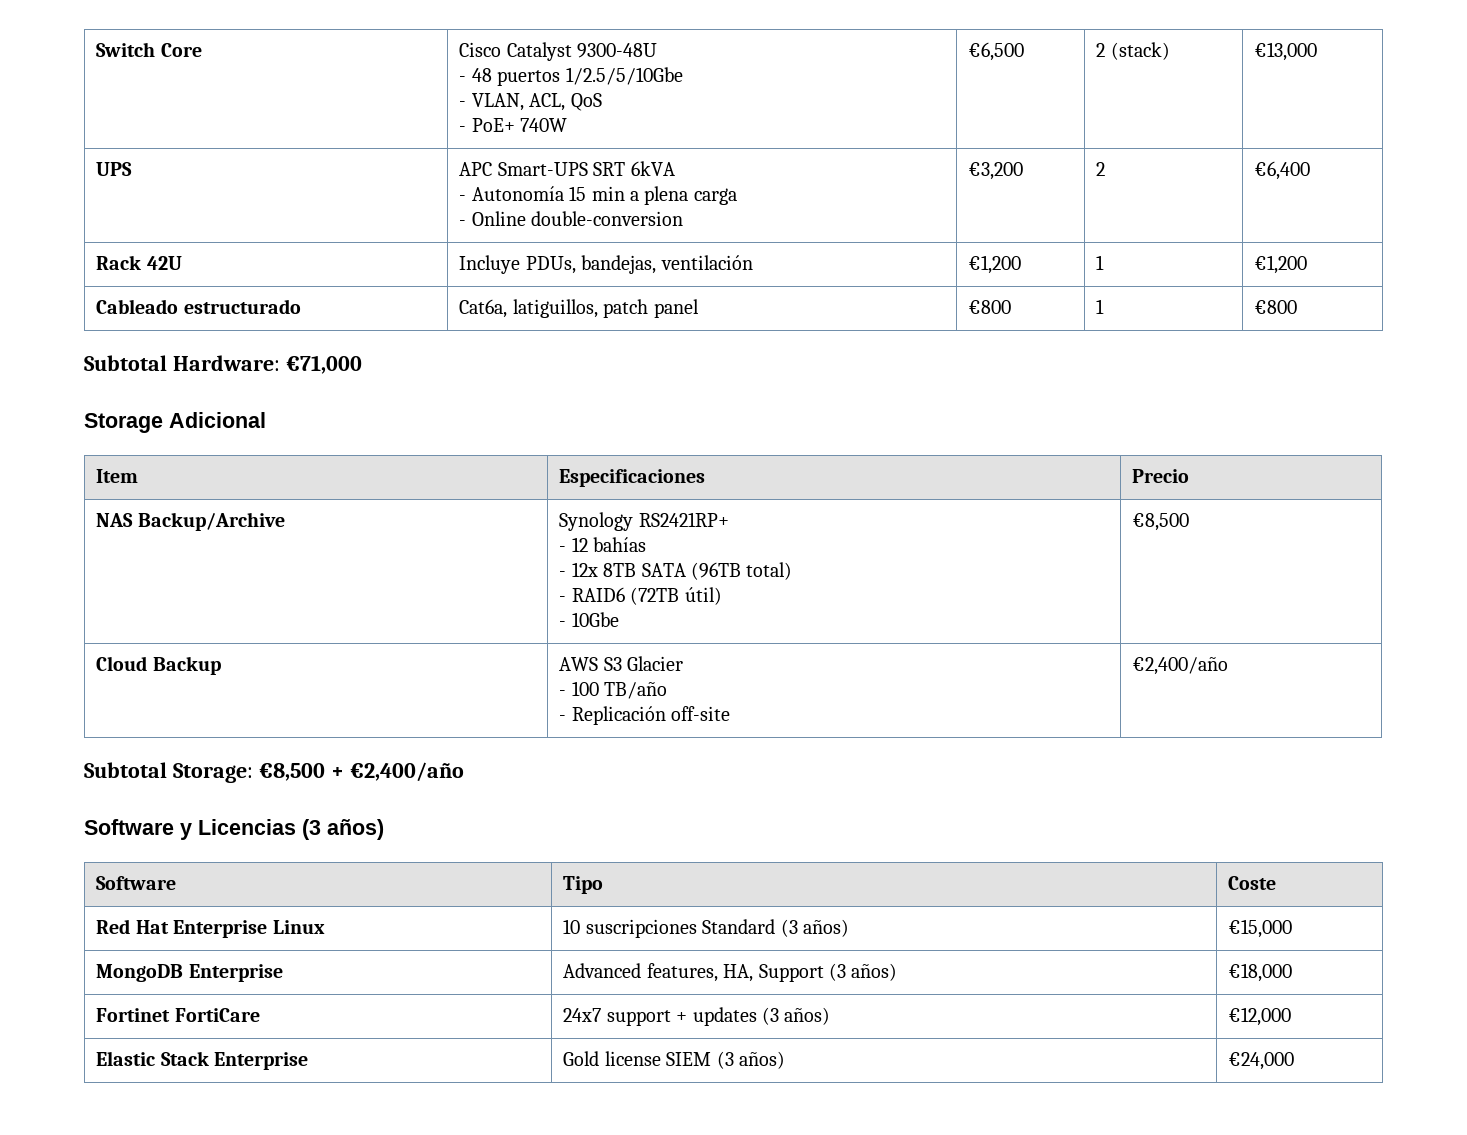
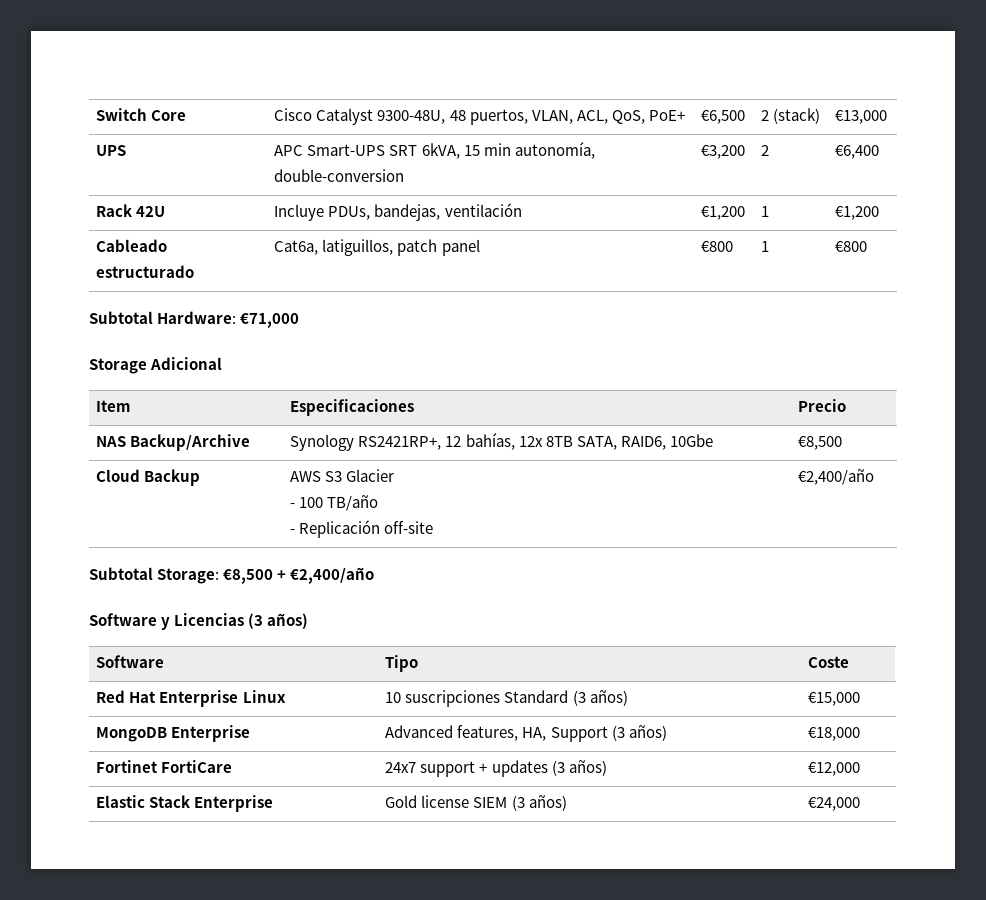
[577,43,658,58] [459,67,683,86] [459,93,602,111] [459,126,467,132] 9300-48U // - 48 puertos 1/2.5/5/10Gbe // - VLAN, ACL, QoS // - -> [377,109,645,125] 9300-48U, 48 puertos, VLAN, ACL, QoS,
[520,118,568,132] 740W -> (685, 115) none
[630,161,675,176] [459,186,737,205] [459,211,526,226] 6kVA // - Autonomía 15 min a plena carga // - Online -> [421,142,595,159] 6kVA, 15 min autonomía,
[638,512,729,527] [559,537,647,552] [559,562,793,580] [559,587,722,605] [559,621,567,627] RS2421RP+ // - 12 bahías // - 12x 8TB SATA (96TB total) // - RAID6 (72TB útil) // - -> [358,433,666,450] RS2421RP+, 12 bahías, 12x 8TB SATA, RAID6,

